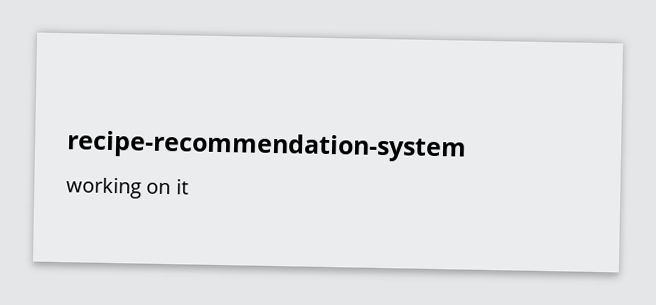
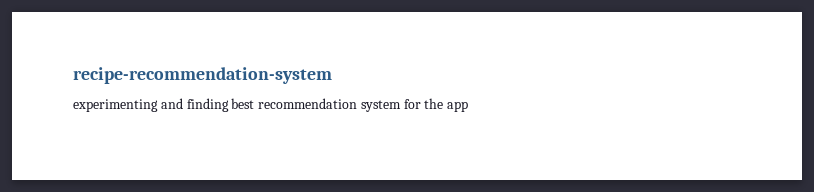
[66,176,189,199] working on it -> [73,98,469,112] experimenting and finding best recommendation system for the app

